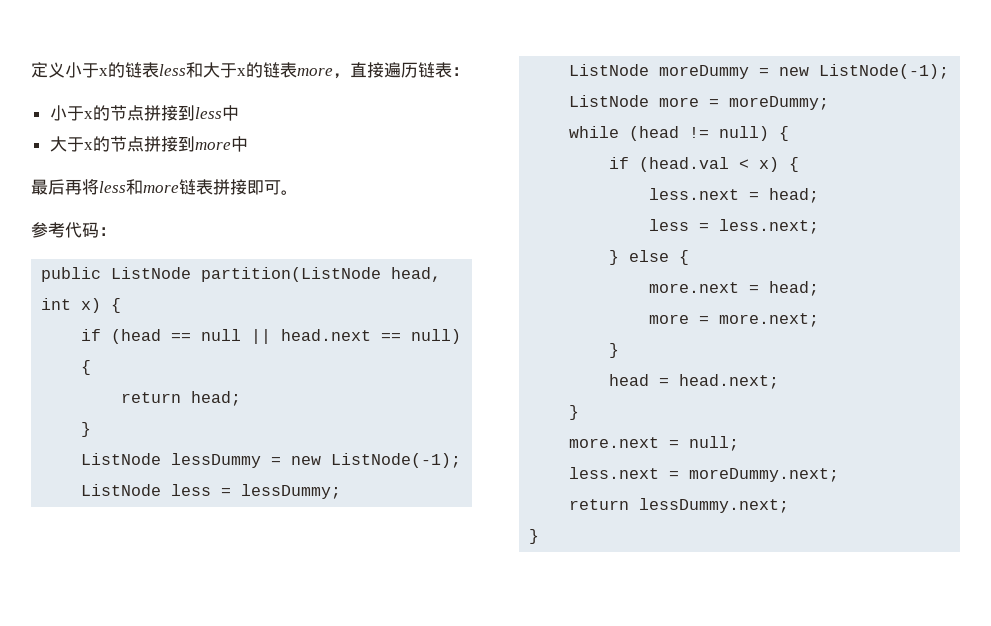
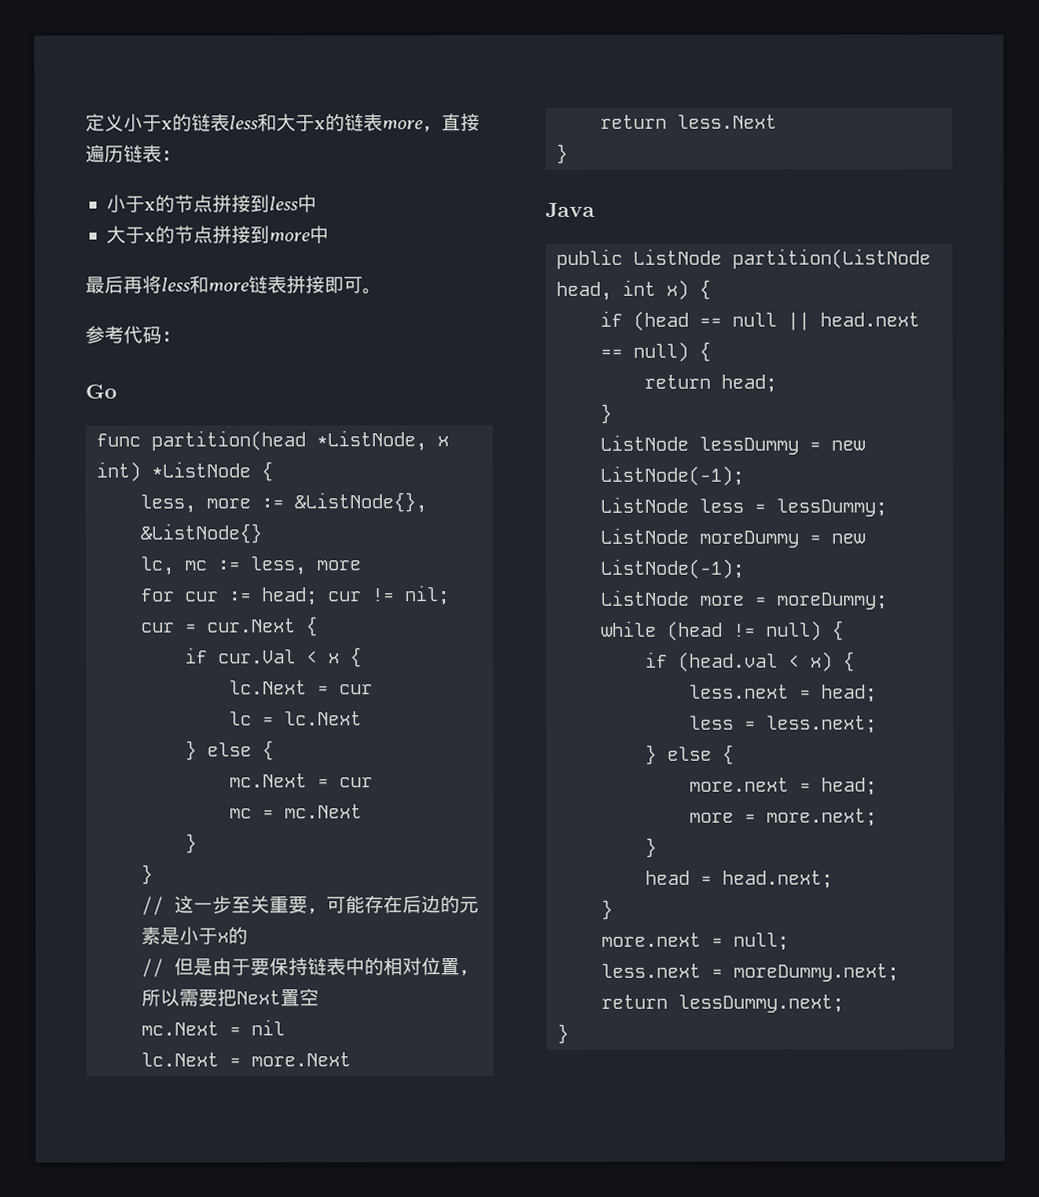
(116, 231) none -> [85,384,117,399] [96,430,450,452] [96,461,274,482] [140,492,428,514] [140,523,263,544] [140,556,362,576] [140,585,451,606] [141,616,319,637] [185,647,363,668] [229,680,374,695] [229,711,363,726] [185,740,275,761] [229,773,374,788] [229,804,363,819] [185,833,198,854] [141,864,154,885] [141,895,480,916] [141,926,249,945] [141,957,480,978] [141,988,320,1007] [141,1019,286,1036] [141,1052,352,1067] [600,114,778,129] [556,143,569,164] [545,202,595,217] // Go // func partition(head *ListNode, x int) *ListNode { // less, more := &ListNode{}, &ListNode{} // lc, mc := less, more // for cur := head; cur != nil; cur = cur.Next { // if cur.Val < x { // lc.Next = cur // lc = lc.Next // } else { // mc.Next = cur // mc = mc.Next // } // } // // 这一步至关重要，可能存在后边的元素是小于x的 // // 但是由于要保持链表中的相对位置，所以需要把Next置空 // mc.Next = nil // lc.Next = more.Next // return less.Next // } // Java

